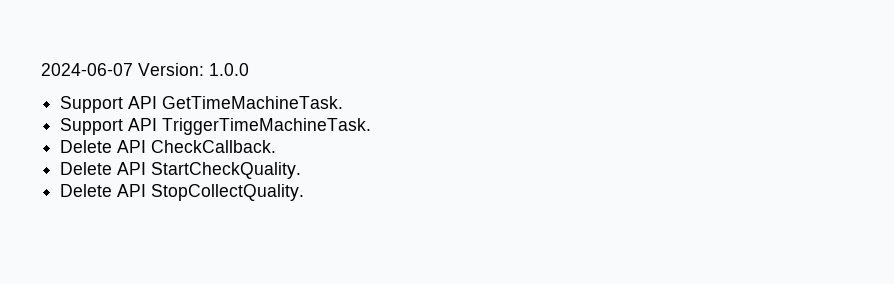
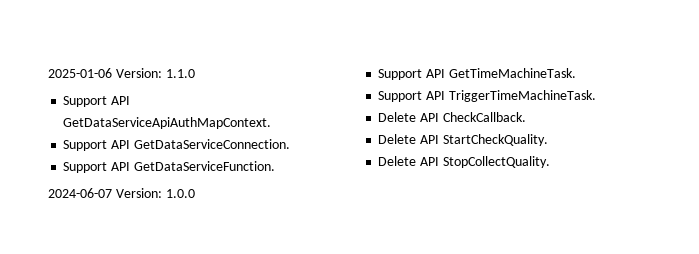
(41, 69) none -> [48,68,195,78] [63,96,131,107] [63,117,272,129] [63,139,290,151] [63,161,275,173] 2025-01-06 Version: 1.1.0 // Support API GetDataServiceApiAuthMapContext. // Support API GetDataServiceConnection. // Support API GetDataServiceFunction. //

